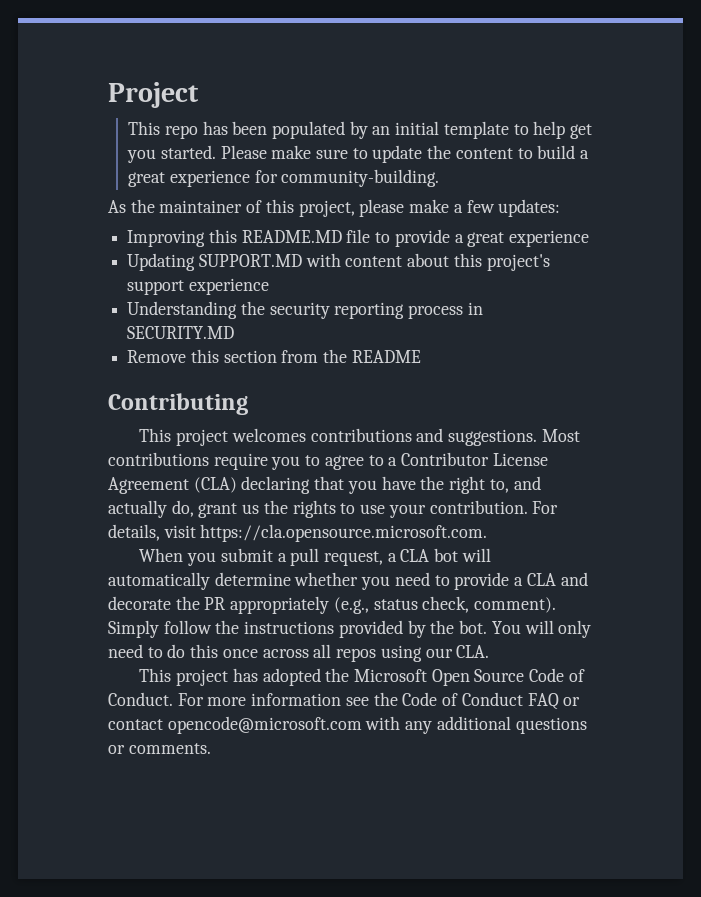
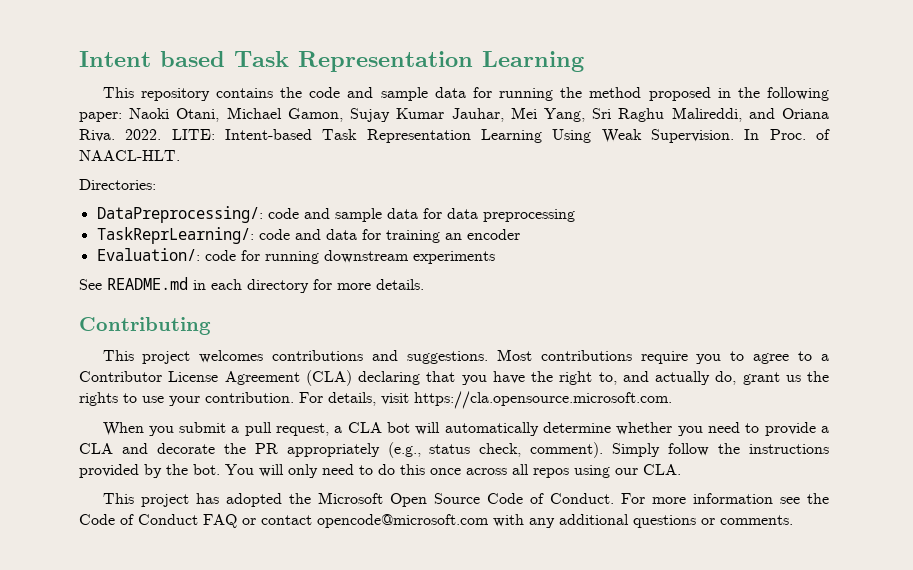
[108,82,199,108] [128,121,593,139] [127,145,590,163] [128,169,440,187] [108,199,561,217] [127,229,590,247] [127,253,550,271] [127,278,269,295] [127,301,483,319] [127,326,235,339] [127,349,421,363] Project // This repo has been populated by an initial template to help get you started. Please make sure to update the content to build a great experience for community-building. // As the maintainer of this project, please make a few updates: // Improving this README.MD file to provide a great experience // Updating SUPPORT.MD with content about this project's support experience // Understanding the security reporting process in SECURITY.MD // Remove this section from the README -> [79,51,584,72] [102,87,829,101] [79,107,829,122] [79,129,831,143] [79,150,180,161] [79,179,156,190] [96,206,575,223] [96,227,520,244] [96,248,495,264] [79,277,424,293] Intent based Task Representation Learning // This repository contains the code and sample data for running the method proposed in the following paper: Naoki Otani, Michael Gamon, Sujay Kumar Jauhar, Mei Yang, Sri Raghu Malireddi, and Oriana Riva. 2022. LITE: Intent-based Task Representation Learning Using Weak Supervision. In Proc. of NAACL-HLT. // Directories: // DataPreprocessing/: code and sample data for data preprocessing // TaskReprLearning/: code and data for training an encoder // Evaluation/: code for running downstream experiments // See README.md in each directory for more details.

